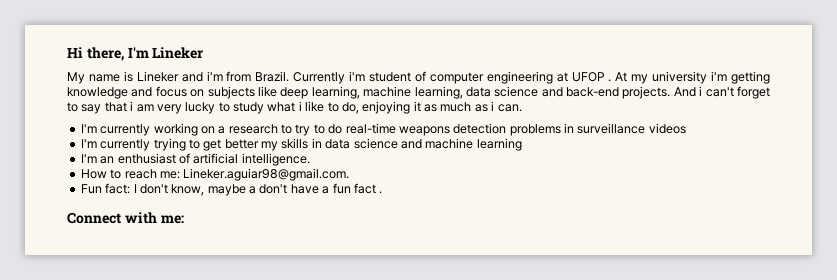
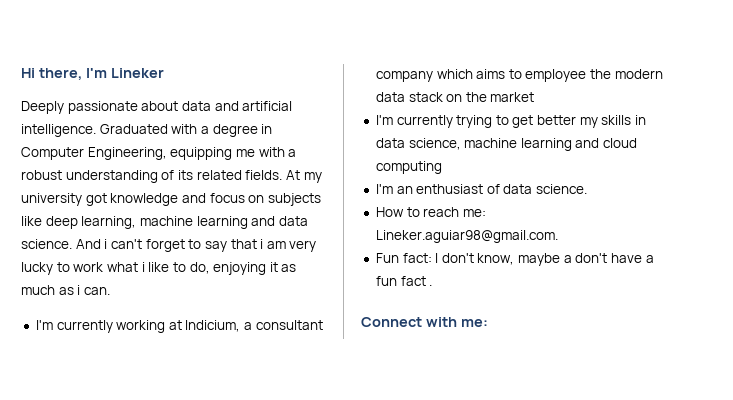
[67,71,612,84] My name is Lineker and i'm from Brazil. Currently i'm student of computer engineering at UFOP . -> [21,101,293,114] [21,124,273,137] [21,147,297,160] [21,170,283,183] Deeply passionate about data and artificial intelligence. Graduated with a degree in Computer Engineering, equipping me with a robust understanding of its related fields.
[711,71,771,84] i'm getting -> [85,193,107,206] got
[414,86,671,99] learning, data science and back-end projects. -> [196,216,308,229] [21,239,72,249] learning and data science.
[233,102,264,114] study -> [73,262,104,272] work
[200,123,686,136] on a research to try to do real-time weapons detection problems in surveillance videos -> [168,320,323,332] [375,69,663,82] [375,92,535,102] at Indicium, a consultant company which aims to employee the modern data stack on the market
[353,138,522,151] science and machine learning -> [408,138,638,151] [375,161,442,174] science, machine learning and cloud computing
[193,153,310,166] artificial intelligence. -> [503,184,588,194] data science.

